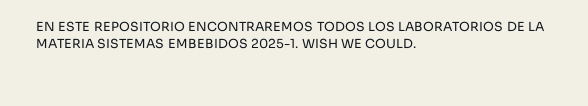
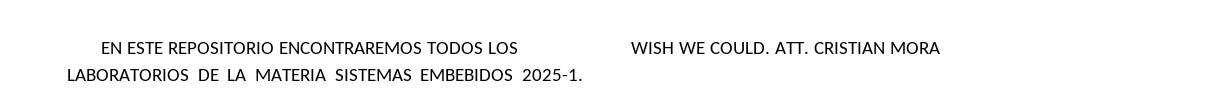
(417, 43) none -> [774,42,940,54] ATT. CRISTIAN MORA

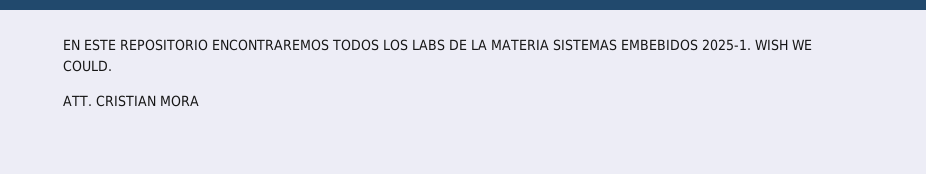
[67,69,189,81] LABORATORIOS -> [412,39,445,51] LABS
(770, 48) none -> (112, 66) //

